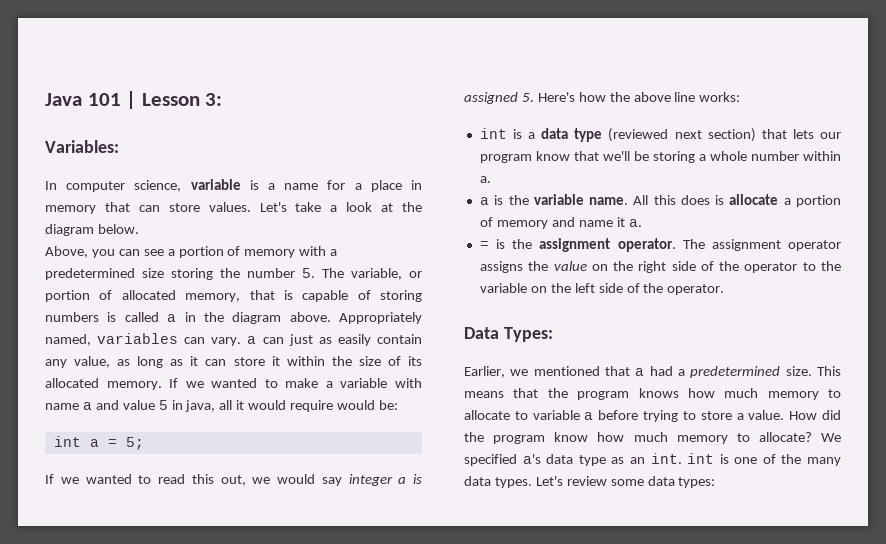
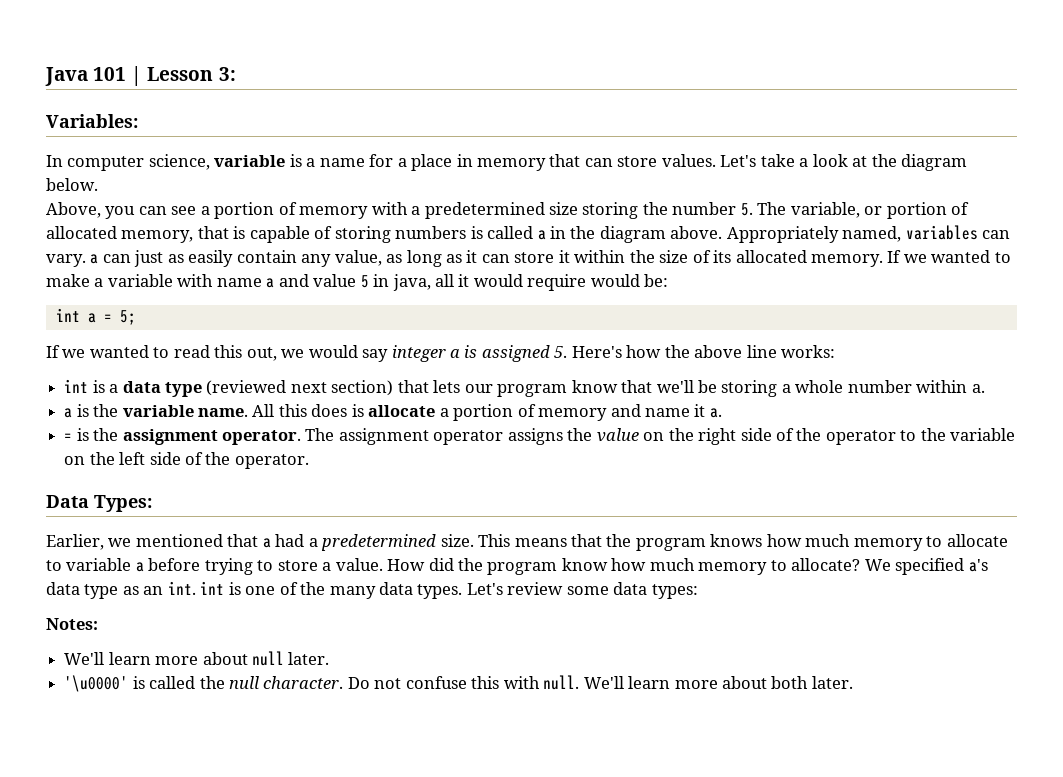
(716, 482) none -> [46,618,98,630] [64,651,330,666] [64,675,853,692] // Notes: // We'll learn more about null later. // '\u0000' is called the null character. Do not confuse this with null. We'll learn more about both later.

